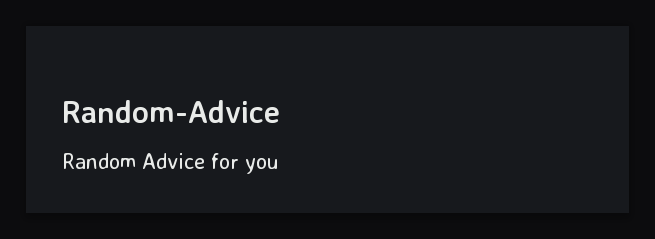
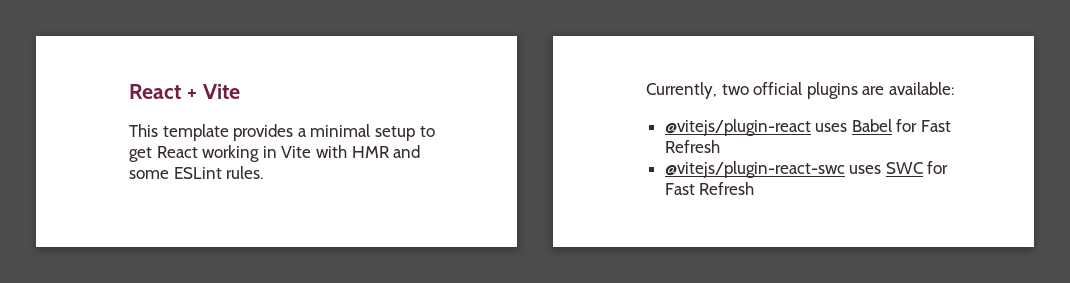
[62,100,280,123] [62,153,278,174] Random-Advice // Random Advice for you -> [129,84,240,99] [129,124,435,141] [129,145,421,162] [129,166,264,179] [646,82,954,99] [664,119,952,136] [664,140,720,153] [664,161,949,178] [664,182,755,195] React + Vite // This template provides a minimal setup to get React working in Vite with HMR and some ESLint rules. // Currently, two official plugins are available: // @vitejs/plugin-react uses Babel for Fast Refresh // @vitejs/plugin-react-swc uses SWC for Fast Refresh

